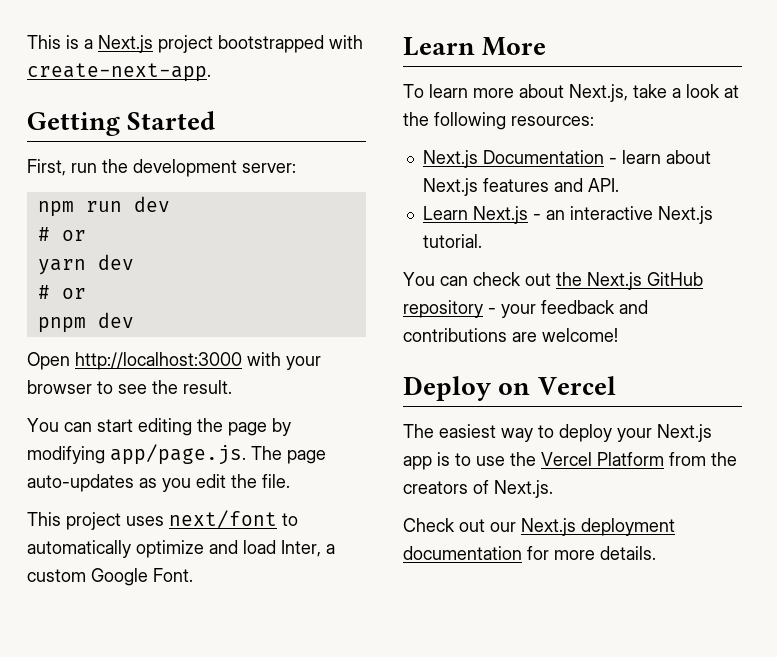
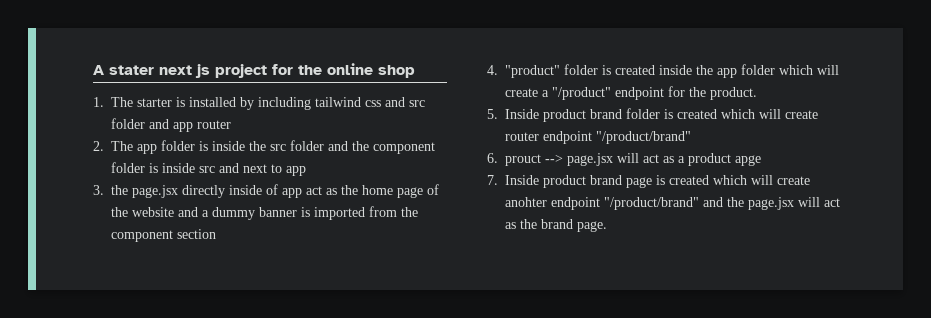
[27,35,363,53] [27,63,211,82] [27,111,216,136] [27,159,296,177] [37,196,170,217] [37,227,86,241] [37,254,134,275] [37,285,86,299] [37,312,134,333] [27,352,321,370] [27,380,232,394] [27,418,291,436] [27,444,326,465] [27,474,290,492] [27,510,298,530] [27,540,335,558] [27,568,193,586] [403,37,547,56] [403,84,739,102] [403,112,594,130] [422,150,711,168] [422,178,619,196] [422,206,713,224] [422,234,482,248] [403,272,703,290] [403,300,648,318] [403,328,618,342] [403,376,616,401] [403,424,712,442] [403,452,737,470] [403,480,553,498] [403,518,675,536] [403,546,656,560] This is a Next.js project bootstrapped with create-next-app. // Getting Started // First, run the development server: // npm run dev // # or // yarn dev // # or // pnpm dev // Open http://localhost:3000 with your browser to see the result. // You can start editing the page by modifying app/page.js. The page auto-updates as you edit the file. // This project uses next/font to automatically optimize and load Inter, a custom Google Font. // Learn More // To learn more about Next.js, take a look at the following resources: // Next.js Documentation - learn about Next.js features and API. // Learn Next.js - an interactive Next.js tutorial. // You can check out the Next.js GitHub repository - your feedback and contributions are welcome! // Deploy on Vercel // The easiest way to deploy your Next.js app is to use the Vercel Platform from the creators of Next.js. // Check out our Next.js deployment documentation for more details. -> [93,63,415,78] [93,97,426,110] [111,118,232,132] [93,140,436,154] [111,162,307,176] [93,184,440,198] [111,206,419,220] [111,229,217,242] [487,64,840,78] [505,86,758,100] [487,108,819,122] [505,131,692,144] [487,153,762,166] [487,175,811,188] [505,197,841,210] [505,219,608,232] A stater next js project for the online shop // 1. The starter is installed by including tailwind css and src folder and app router // 2. The app folder is inside the src folder and the component folder is inside src and next to app // 3. the page.jsx directly inside of app act as the home page of the website and a dummy banner is imported from the component section // 4. "product" folder is created inside the app folder which will create a "/product" endpoint for the product. // 5. Inside product brand folder is created which will create router endpoint "/product/brand" // 6. prouct --> page.jsx will act as a product apge // 7. Inside product brand page is created which will create anohter endpoint "/product/brand" and the page.jsx will act as the brand page.

